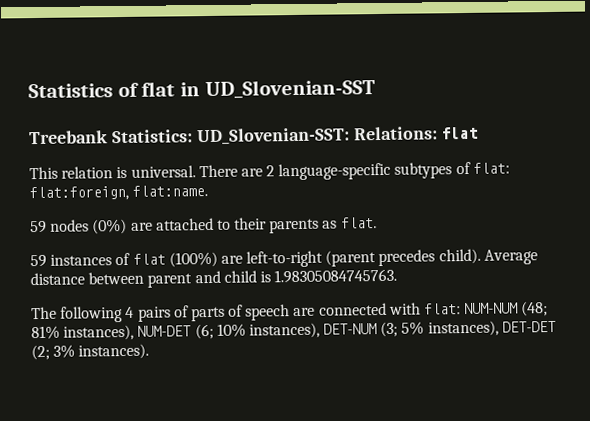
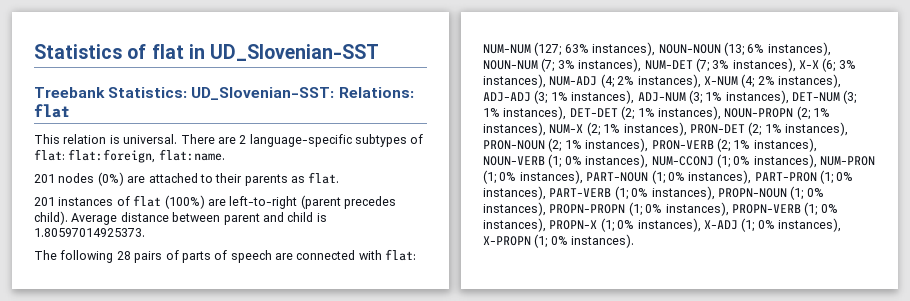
[30,220,47,234] 59 -> [34,174,55,183] 201
[30,254,47,268] 59 -> [34,197,55,206] 201
[274,268,398,284] 1.98305084745763. -> [34,228,145,237] 1.80597014925373.
[125,306,135,318] 4 -> [116,251,131,260] 28
[521,301,549,317] [31,323,246,341] (48; 81% instances), NUM-DET (6; 10% -> [534,42,831,56] [483,58,856,72] [483,74,841,88] [483,90,723,104] (127; 63% instances), NOUN-NOUN (13; 6% instances), NOUN-NUM (7; 3% instances), NUM-DET (7; 3% instances), X-X (6; 3% instances), NUM-ADJ (4; 2% instances), X-NUM (4; 2% instances), ADJ-ADJ (3; 1% instances), ADJ-NUM (3; 1%
[401,321,425,335] 5% -> [483,108,500,117] 1%
[53,344,76,358] 3% -> [637,106,830,120] [483,122,848,136] [483,138,817,152] [483,154,875,168] [483,170,854,184] [483,186,824,200] [483,202,838,216] [483,218,841,232] [483,234,568,248] 1% instances), NOUN-PROPN (2; 1% instances), NUM-X (2; 1% instances), PRON-DET (2; 1% instances), PRON-NOUN (2; 1% instances), PRON-VERB (2; 1% instances), NOUN-VERB (1; 0% instances), NUM-CCONJ (1; 0% instances), NUM-PRON (1; 0% instances), PART-NOUN (1; 0% instances), PART-PRON (1; 0% instances), PART-VERB (1; 0% instances), PROPN-NOUN (1; 0% instances), PROPN-PROPN (1; 0% instances), PROPN-VERB (1; 0% instances), PROPN-X (1; 0% instances), X-ADJ (1; 0% instances), X-PROPN (1; 0%

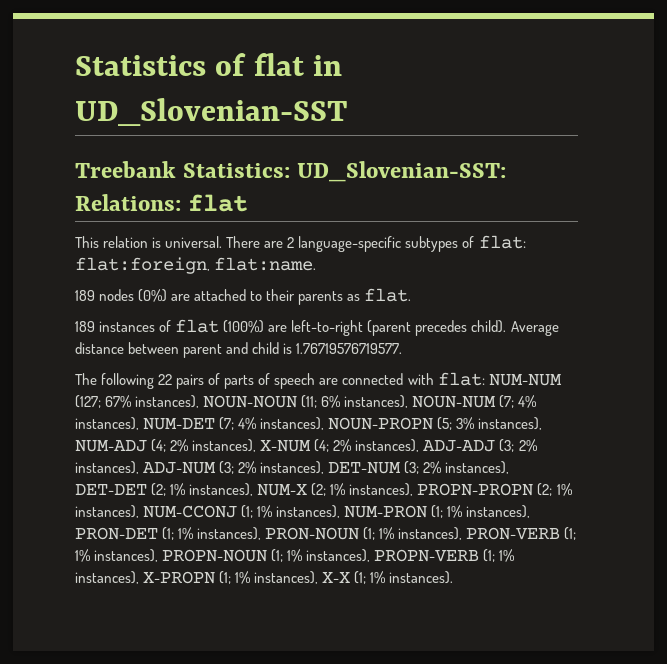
[34,174,55,183] 201 -> [75,290,95,301] 189
[34,197,55,206] 201 -> [75,321,95,332] 189
[34,228,145,237] 1.80597014925373. -> [296,343,403,354] 1.76719576719577.
[116,251,131,260] 28 -> [158,374,173,385] 22
[564,44,589,53] 63% -> [105,395,132,408] 67%
[723,42,744,56] (13; -> [301,395,318,408] (11;
[557,60,575,69] 3% -> [518,395,537,408] 4%
[712,58,836,72] 3% instances), X-X (6; -> [238,417,453,430] 4% instances), NOUN-PROPN (5;
[550,92,568,101] 1% -> [518,439,537,452] 2%
[705,92,723,101] 1% -> [238,461,257,474] 2%
[483,108,500,117] 1% -> [423,461,442,474] 2%
[724,106,830,120] [483,122,546,136] NOUN-PROPN (2; 1% instances), -> (254, 489) none
[689,122,848,136] [483,138,562,152] PRON-DET (2; 1% instances), PRON-NOUN (2; -> [417,483,572,496] [75,505,531,518] [75,527,376,540] PROPN-PROPN (2; 1% instances), NUM-CCONJ (1; 1% instances), NUM-PRON (1; 1% instances), PRON-DET (1; 1% instances), PRON-NOUN (1;
[716,138,817,152] [483,154,875,168] [483,170,854,184] [483,186,824,200] [483,202,838,216] [483,218,841,232] [483,234,568,248] (2; 1% instances), NOUN-VERB (1; 0% instances), NUM-CCONJ (1; 0% instances), NUM-PRON (1; 0% instances), PART-NOUN (1; 0% instances), PART-PRON (1; 0% instances), PART-VERB (1; 0% instances), PROPN-NOUN (1; 0% instances), PROPN-PROPN (1; 0% instances), PROPN-VERB (1; 0% instances), PROPN-X (1; 0% instances), X-ADJ (1; 0% instances), X-PROPN (1; 0% -> [564,527,577,540] [75,549,515,562] [75,571,386,584] (1; 1% instances), PROPN-NOUN (1; 1% instances), PROPN-VERB (1; 1% instances), X-PROPN (1; 1% instances), X-X (1; 1%

